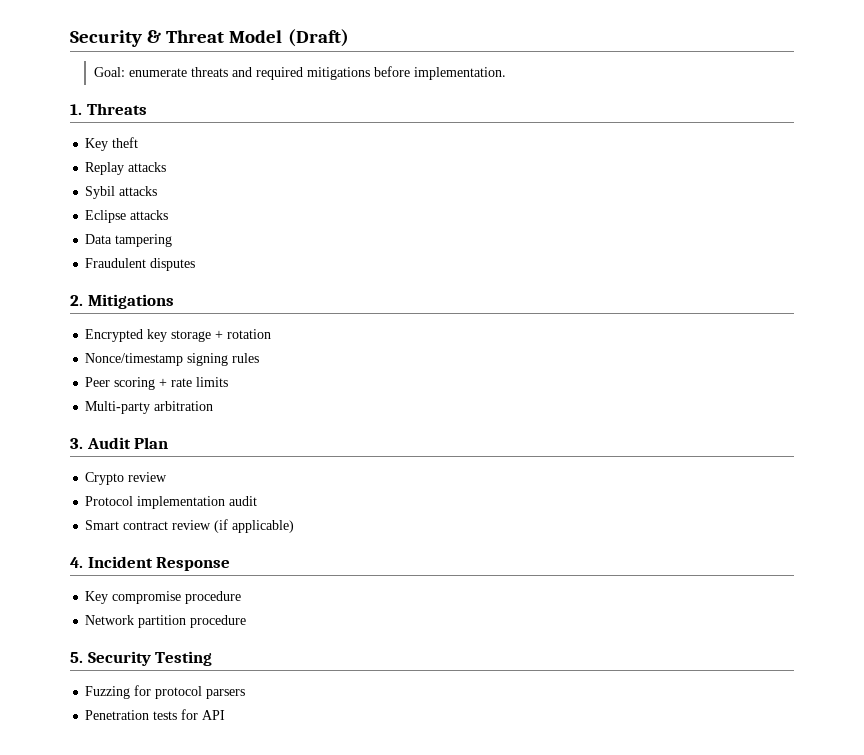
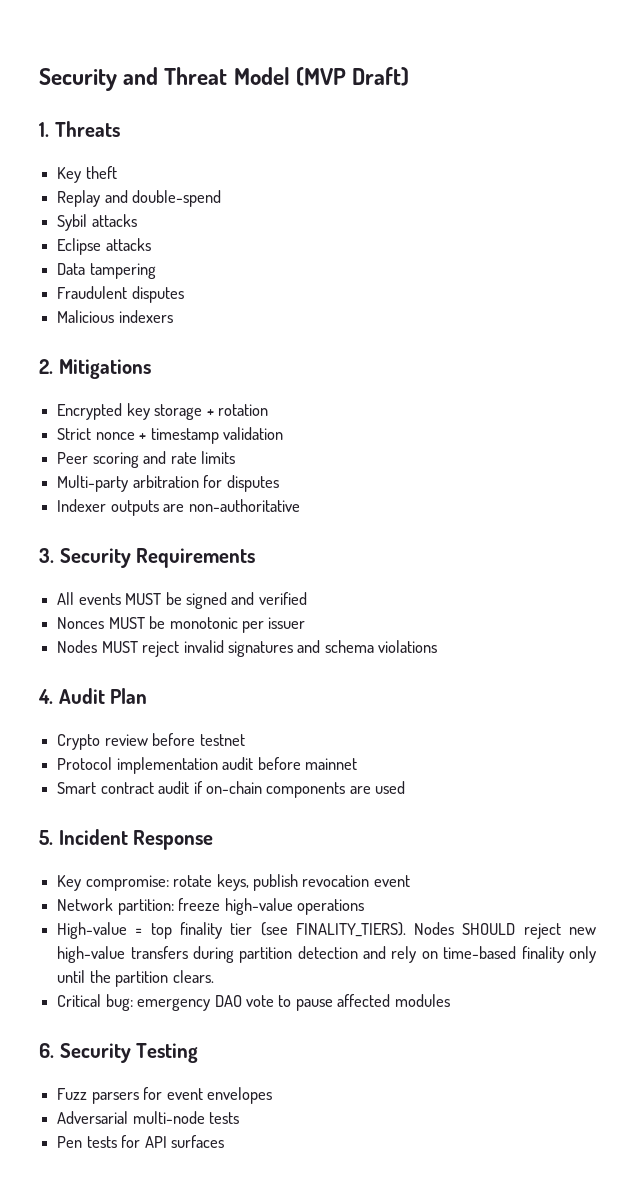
[70,30,162,47] Security & -> [39,67,159,91] Security and
[287,29,349,47] [93,66,506,80] (Draft) // Goal: enumerate threats and required mitigations before implementation. -> [295,67,410,86] (MVP Draft)
[128,162,167,172] attacks -> [104,190,222,207] and double-spend
(196, 264) none -> [57,310,173,323] // Malicious indexers
[85,353,260,366] Nonce/timestamp signing rules -> [57,427,283,444] Strict nonce + timestamp validation
[159,378,168,387] + -> [143,451,167,464] and
[70,438,83,449] // 3. -> [203,475,279,492] [57,499,300,516] [39,548,256,568] [57,592,307,609] [57,616,306,633] [57,640,438,657] [38,689,53,704] for disputes // Indexer outputs are non-authoritative // 3. Security Requirements // All events MUST be signed and verified // Nonces MUST be monotonic per issuer // Nodes MUST reject invalid signatures and schema violations // 4.
(168, 477) none -> [152,733,245,746] before testnet
(258, 501) none -> [257,757,357,770] before mainnet
[172,519,295,533] [70,556,231,571] [85,591,242,604] [85,615,247,628] [70,651,213,666] [85,685,246,699] [85,710,150,720] review (if applicable) // 4. Incident Response // Key compromise procedure // Network partition procedure // 5. Security Testing // Fuzzing for protocol parsers // Penetration -> [158,781,406,798] [39,829,214,850] [57,874,410,891] [57,898,364,915] [57,922,597,939] [57,946,596,963] [57,970,214,987] [57,994,450,1011] [39,1043,199,1063] [57,1087,272,1104] [57,1111,240,1124] [57,1136,83,1148] audit if on-chain components are used // 5. Incident Response // Key compromise: rotate keys, publish revocation event // Network partition: freeze high-value operations // High-value = top finality tier (see FINALITY_TIERS). Nodes SHOULD reject new high-value transfers during partition detection and rely on time-based finality only until the partition clears. // Critical bug: emergency DAO vote to pause affected modules // 6. Security Testing // Fuzz parsers for event envelopes // Adversarial multi-node tests // Pen
(226, 715) none -> [170,1135,224,1148] surfaces

